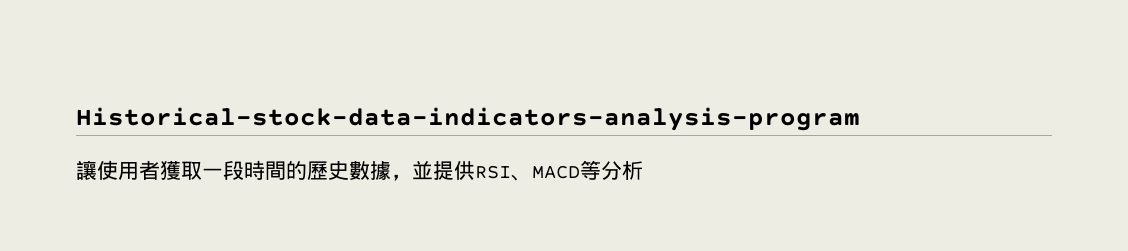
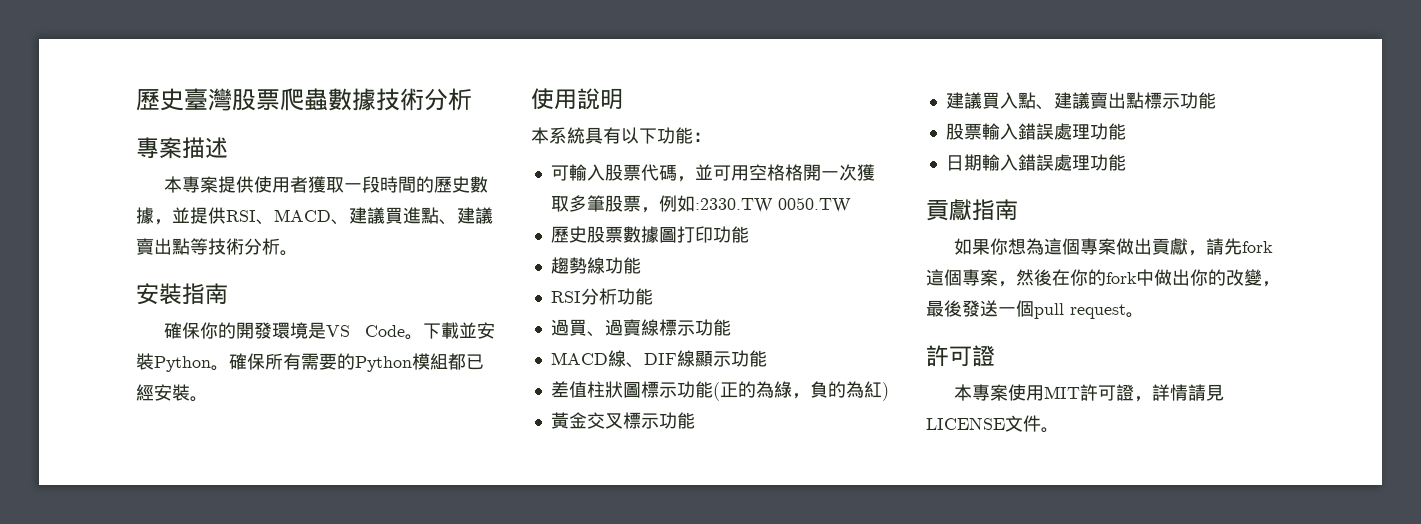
[76,107,860,131] [76,160,97,180] Historical-stock-data-indicators-analysis-program // 讓 -> [136,88,472,111] [136,137,228,159] [163,176,254,193] 歷史臺灣股票爬蟲數據技術分析 // 專案描述 // 本專案提供
[580,160,643,180] 等分析 -> [331,207,493,225] [136,238,298,256] [136,283,228,305] [163,322,495,340] [136,353,484,372] [136,384,208,402] [531,88,623,110] [531,127,711,144] [550,164,875,182] [550,195,851,213] [550,226,749,243] [550,257,641,274] [550,288,653,305] [550,319,731,337] [550,350,767,368] [550,381,889,401] [550,412,695,429] [945,92,1216,110] [945,123,1126,140] [945,154,1126,171] [926,199,1018,221] [953,238,1273,256] [926,269,1280,287] [926,300,1144,319] [926,345,995,367] [953,384,1224,402] [926,415,1059,433] 、建議買進點、建議賣出點等技術分析。 // 安裝指南 // 確保你的開發環境是VS Code。下載並安裝Python。確保所有需要的Python模組都已經安裝。 // 使用說明 // 本系統具有以下功能： // 可輸入股票代碼，並可用空格格開一次獲取多筆股票，例如:2330.TW 0050.TW // 歷史股票數據圖打印功能 // 趨勢線功能 // RSI分析功能 // 過買、過賣線標示功能 // MACD線、DIF線顯示功能 // 差值柱狀圖標示功能(正的為綠，負的為紅) // 黃金交叉標示功能 // 建議買入點、建議賣出點標示功能 // 股票輸入錯誤處理功能 // 日期輸入錯誤處理功能 // 貢獻指南 // 如果你想為這個專案做出貢獻，請先fork這個專案，然後在你的fork中做出你的改變，最後發送一個pull request。 // 許可證 // 本專案使用MIT許可證，詳情請見LICENSE文件。

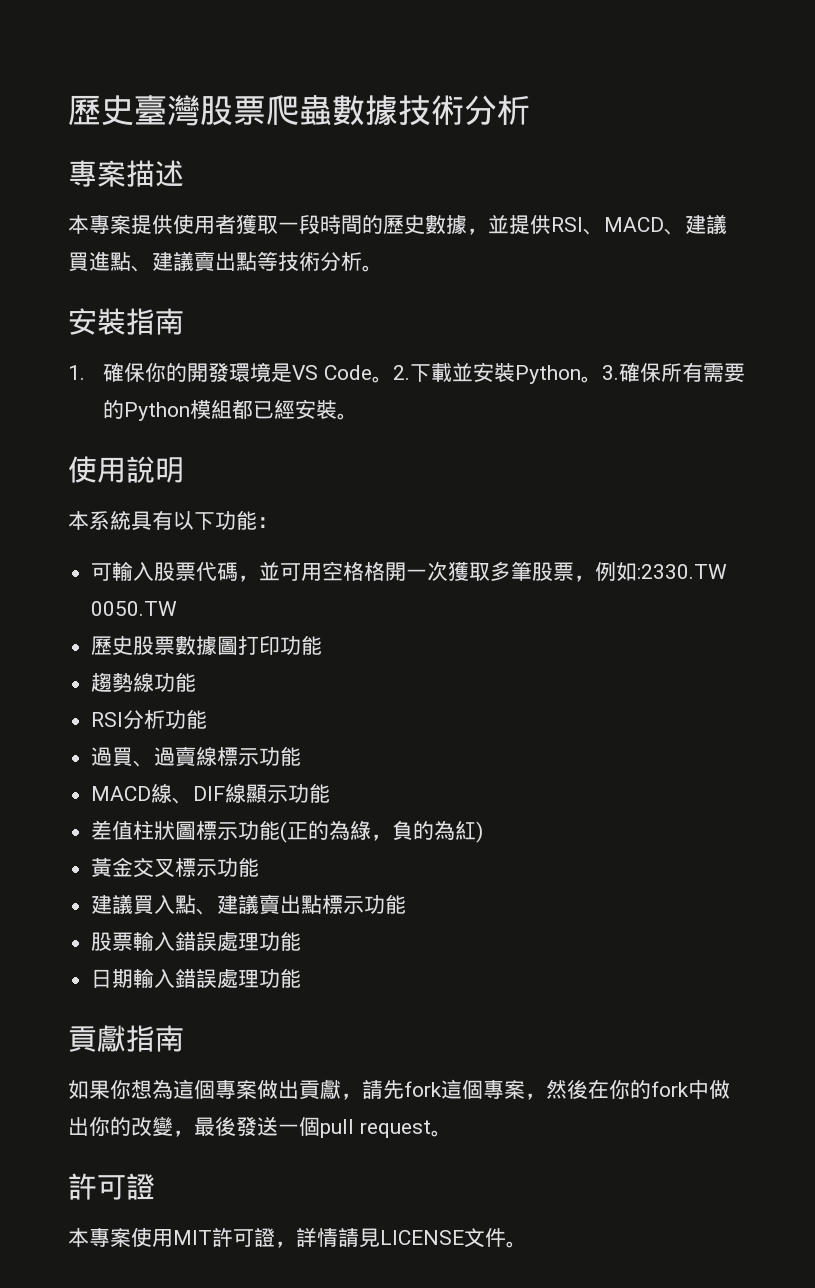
(228, 294) none -> [68,365,85,380] 1.
(423, 337) none -> [392,365,410,380] 2.
(229, 368) none -> [601,365,619,380] 3.

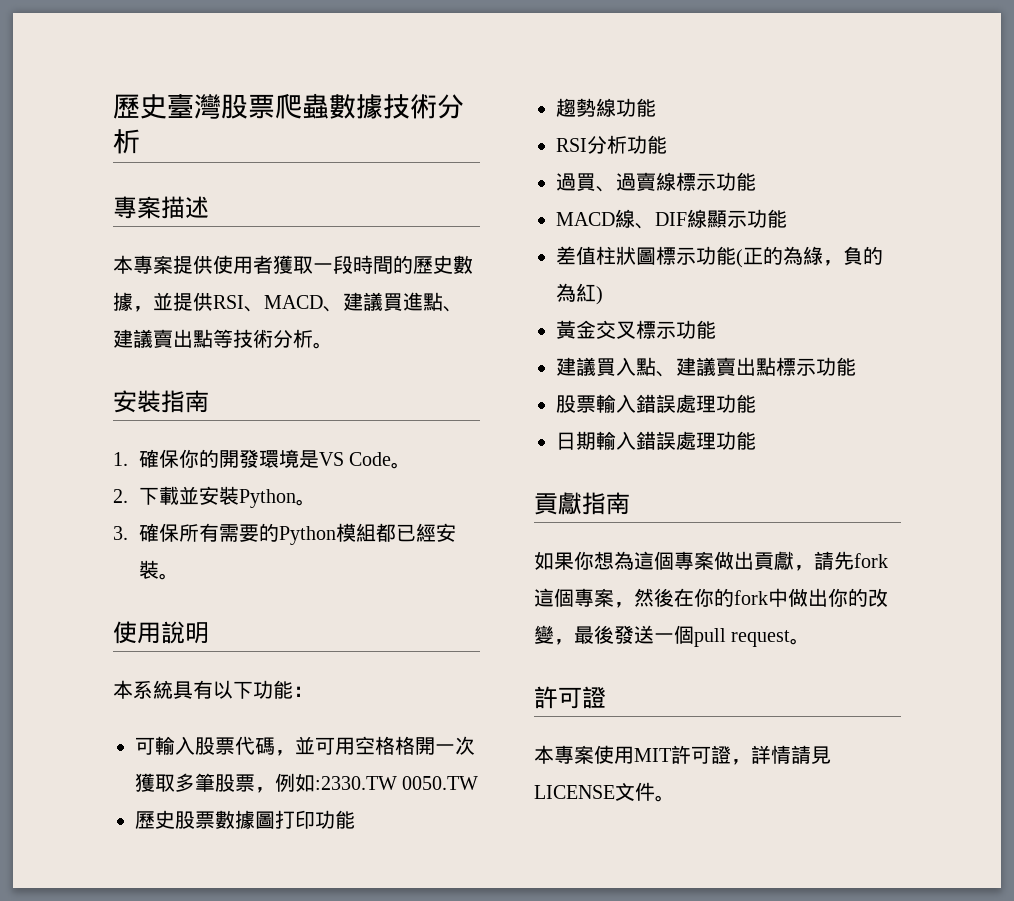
(393, 379) none -> (412, 465) //
(602, 379) none -> (316, 502) //

